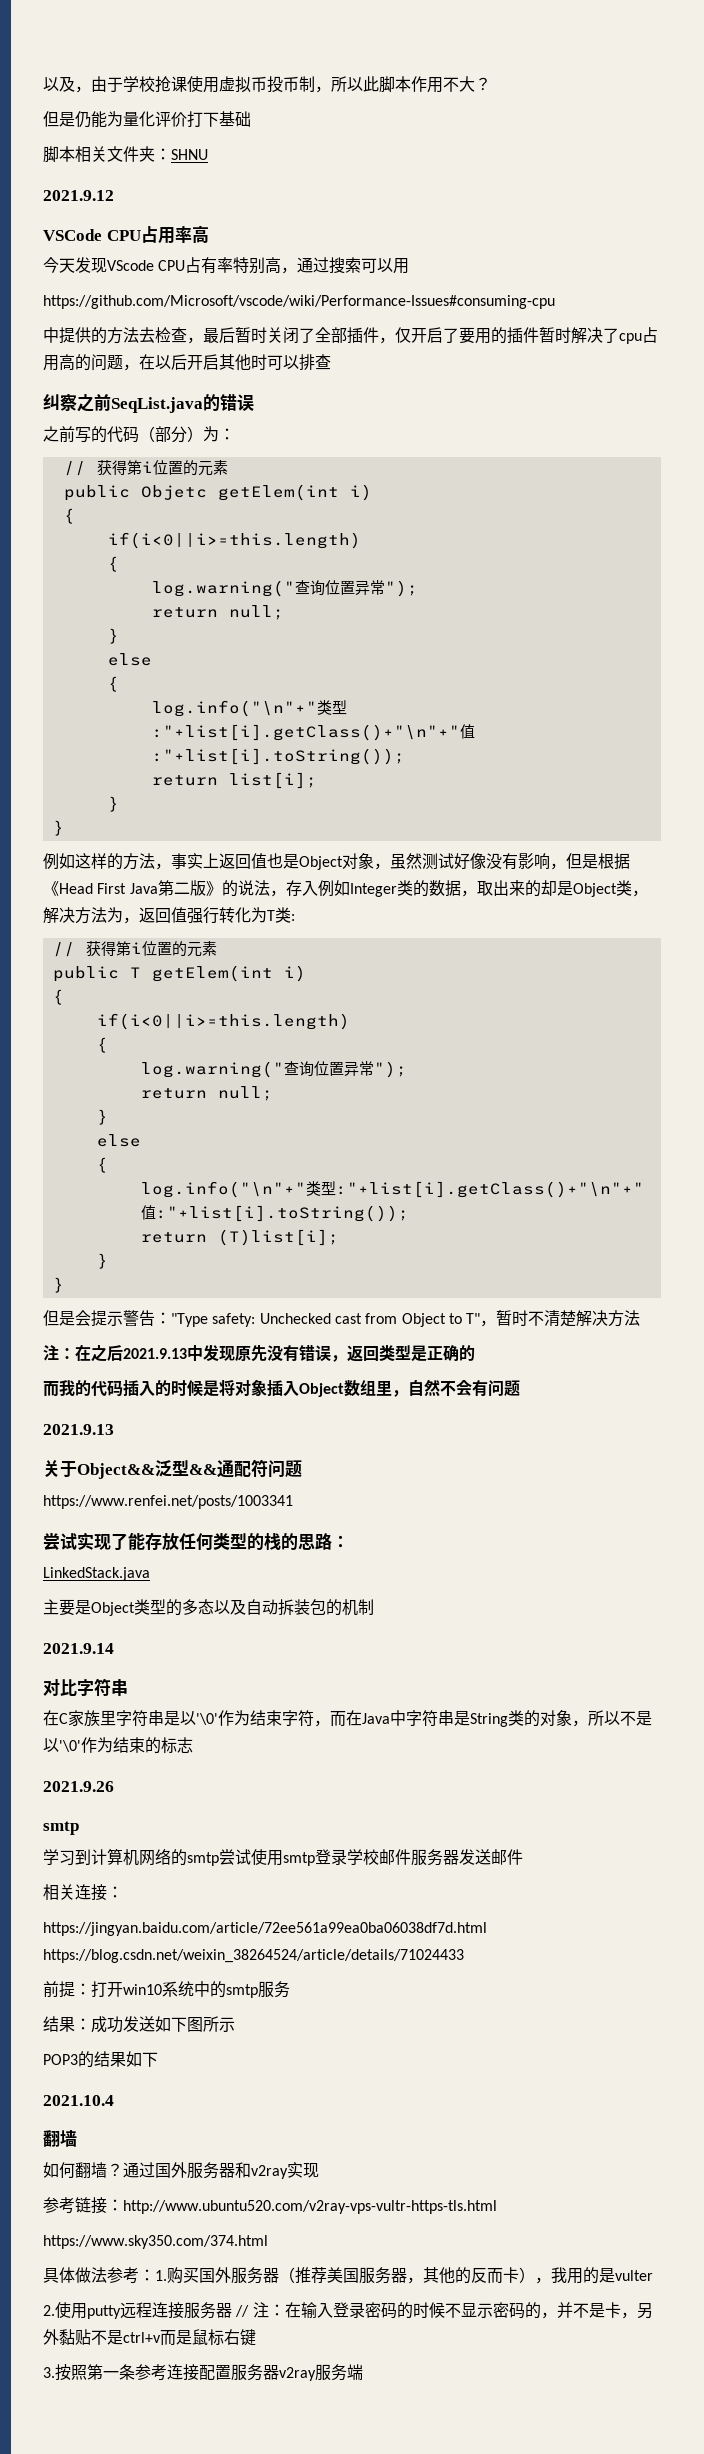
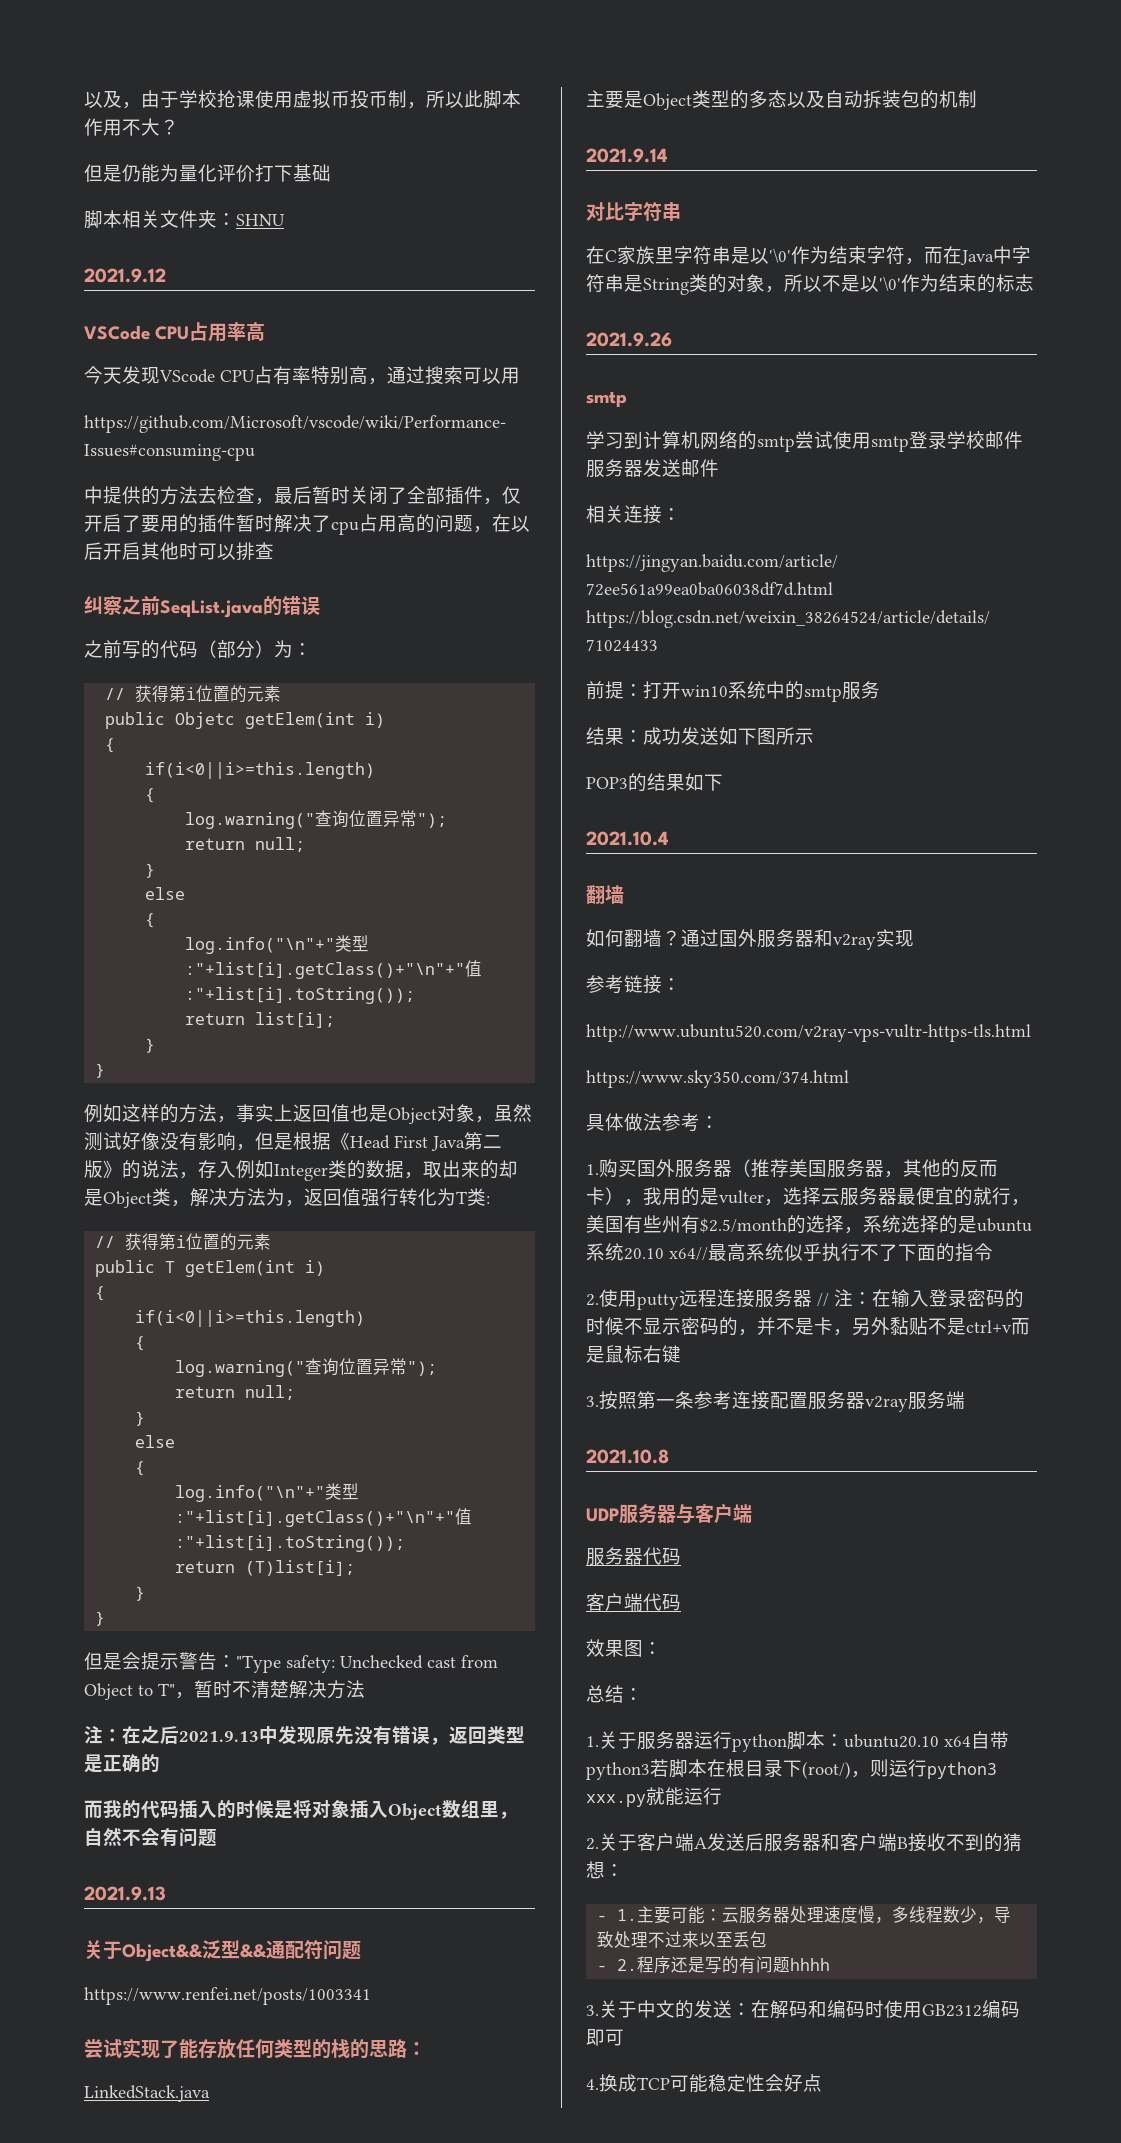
(123, 2205) none -> (681, 984) //
(155, 2275) none -> (719, 1122) //
(653, 2275) none -> [764,1187,1030,1206] [586,1215,1032,1234] [586,1243,993,1262] ，选择云服务器最便宜的就行，美国有些州有$2.5/month的选择，系统选择的是ubuntu系统20.10 x64//最高系统似乎执行不了下面的指令
(363, 2372) none -> [586,1449,669,1464] [586,1503,752,1524] [586,1547,681,1566] [586,1593,681,1612] [586,1639,662,1657] [586,1685,643,1703] [586,1731,1009,1752] [586,1759,997,1780] [586,1787,722,1807] [586,1833,1022,1852] [586,1861,624,1879] [597,1905,1012,1924] [597,1931,768,1948] [597,1956,831,1974] [586,2000,1020,2019] [586,2029,624,2046] [586,2074,822,2093] // 2021.10.8 // UDP服务器与客户端 // 服务器代码 // 客户端代码 // 效果图： // 总结： // 1.关于服务器运行python脚本：ubuntu20.10 x64自带python3若脚本在根目录下(root/)，则运行python3 xxx.py就能运行 // 2.关于客户端A发送后服务器和客户端B接收不到的猜想： // - 1.主要可能：云服务器处理速度慢，多线程数少，导致处理不过来以至丢包 // - 2.程序还是写的有问题hhhh // 3.关于中文的发送：在解码和编码时使用GB2312编码即可 // 4.换成TCP可能稳定性会好点

